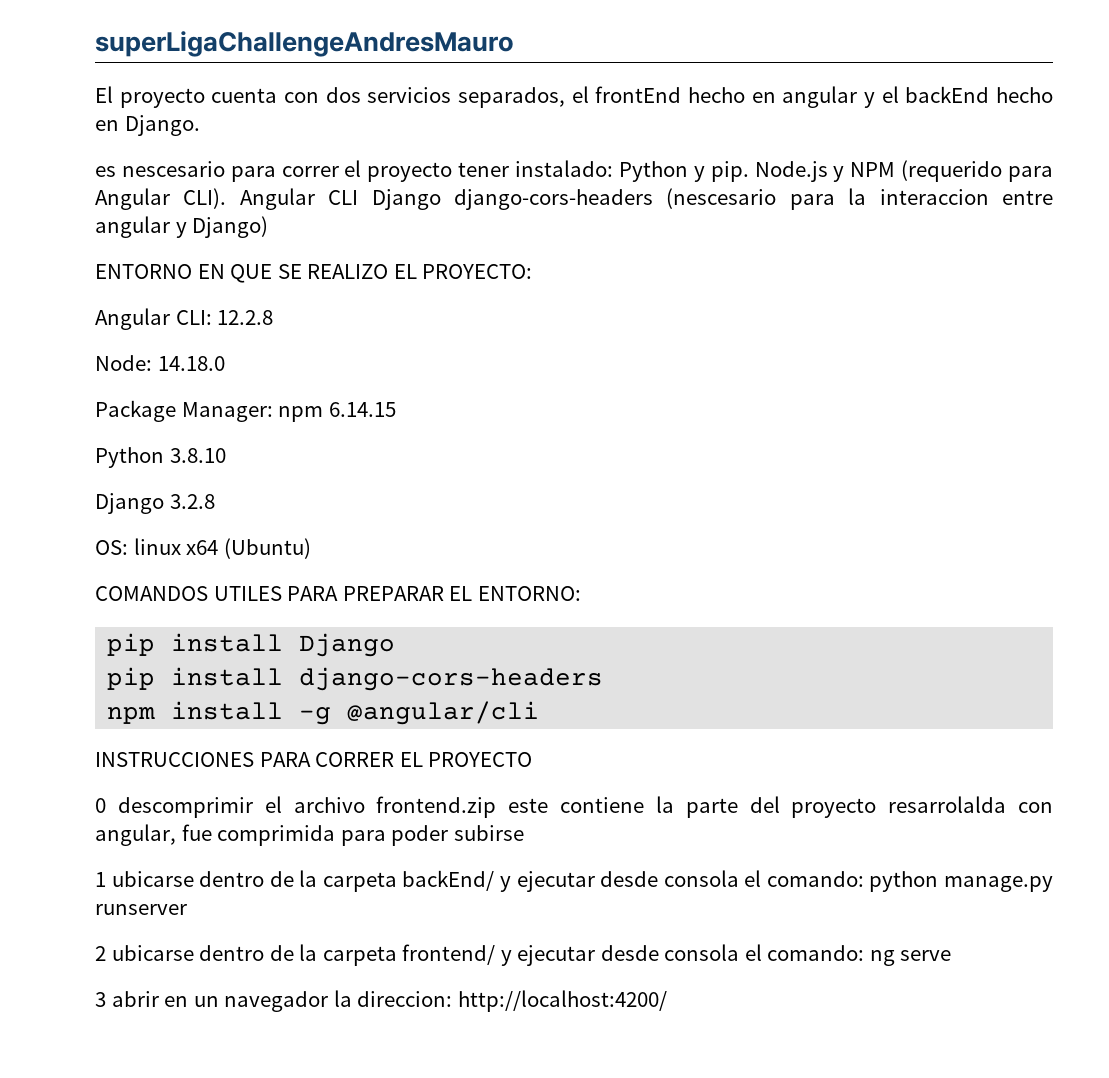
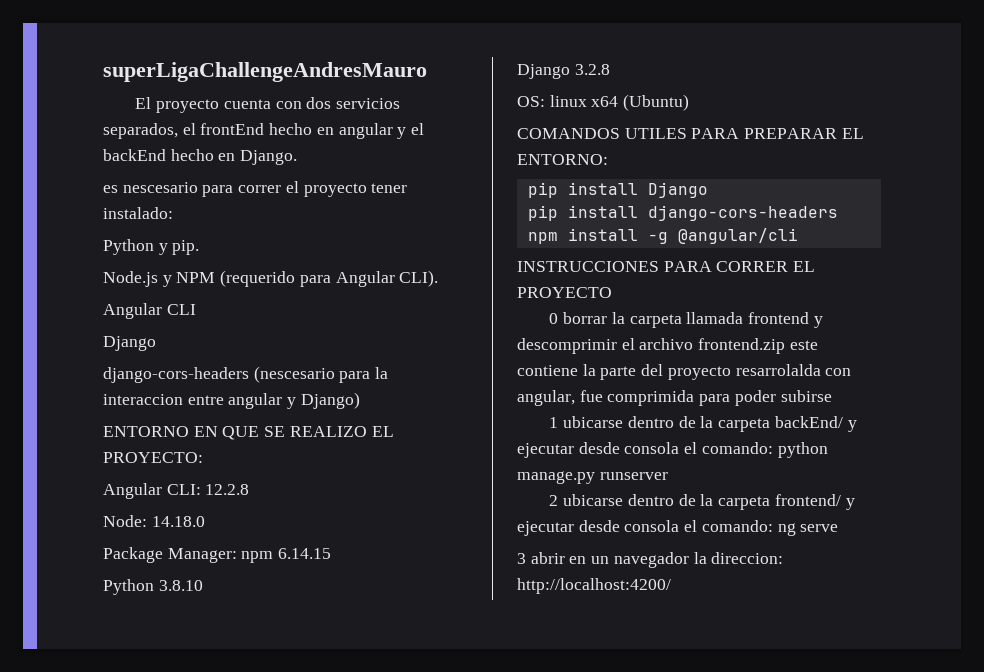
(614, 168) none -> (173, 213) //
(749, 171) none -> (200, 247) //
(227, 198) none -> (439, 278) //
[371,189,441,210] Django -> [103,336,156,351] // Django //
(106, 805) none -> [563,312,823,328] borrar la carpeta llamada frontend y

